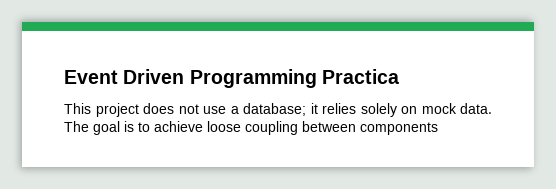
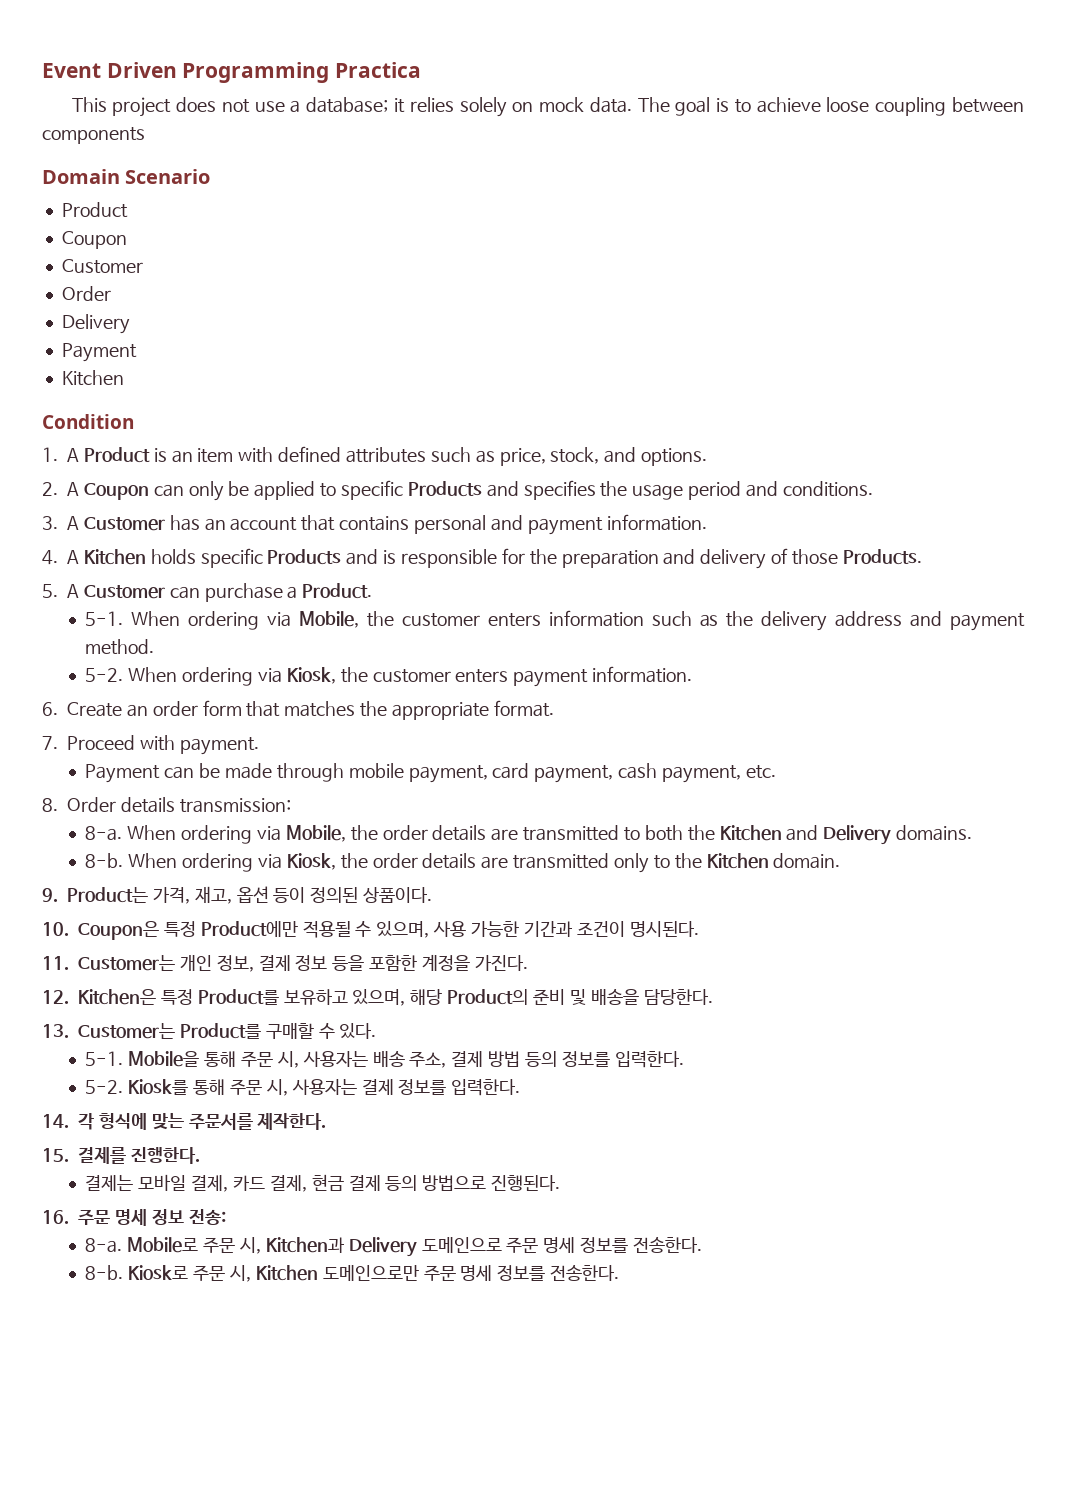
(438, 128) none -> [42,169,211,184] [61,202,128,218] [61,231,127,249] [61,259,143,274] [61,286,111,301] [61,314,130,334] [61,343,137,362] [61,370,124,386] [42,414,134,429] [42,446,708,466] [42,480,873,501] [42,514,707,535] [42,548,922,569] [42,583,373,602] [85,610,1025,631] [85,639,155,655] [85,666,693,687] [42,700,554,720] [42,735,259,755] [85,763,776,783] [42,797,291,813] [85,825,973,845] [85,853,841,873] [42,886,433,904] [42,921,699,940] [42,954,528,972] [42,989,713,1006] [42,1023,377,1039] [85,1051,684,1068] [85,1079,521,1096] [42,1113,327,1130] [42,1147,200,1164] [85,1174,561,1192] [42,1209,226,1226] [85,1237,703,1257] [85,1265,620,1282] // Domain Scenario // Product // Coupon // Customer // Order // Delivery // Payment // Kitchen // Condition // 1. A Product is an item with defined attributes such as price, stock, and options. // 2. A Coupon can only be applied to specific Products and specifies the usage period and conditions. // 3. A Customer has an account that contains personal and payment information. // 4. A Kitchen holds specific Products and is responsible for the preparation and delivery of those Products. // 5. A Customer can purchase a Product. // 5-1. When ordering via Mobile, the customer enters information such as the delivery address and payment method. // 5-2. When ordering via Kiosk, the customer enters payment information. // 6. Create an order form that matches the appropriate format. // 7. Proceed with payment. // Payment can be made through mobile payment, card payment, cash payment, etc. // 8. Order details transmission: // 8-a. When ordering via Mobile, the order details are transmitted to both the Kitchen and Delivery domains. // 8-b. When ordering via Kiosk, the order details are transmitted only to the Kitchen domain. // 9. Product는 가격, 재고, 옵션 등이 정의된 상품이다. // 10. Coupon은 특정 Product에만 적용될 수 있으며, 사용 가능한 기간과 조건이 명시된다. // 11. Customer는 개인 정보, 결제 정보 등을 포함한 계정을 가진다. // 12. Kitchen은 특정 Product를 보유하고 있으며, 해당 Product의 준비 및 배송을 담당한다. // 13. Customer는 Product를 구매할 수 있다. // 5-1. Mobile을 통해 주문 시, 사용자는 배송 주소, 결제 방법 등의 정보를 입력한다. // 5-2. Kiosk를 통해 주문 시, 사용자는 결제 정보를 입력한다. // 14. 각 형식에 맞는 주문서를 제작한다. // 15. 결제를 진행한다. // 결제는 모바일 결제, 카드 결제, 현금 결제 등의 방법으로 진행된다. // 16. 주문 명세 정보 전송: // 8-a. Mobile로 주문 시, Kitchen과 Delivery 도메인으로 주문 명세 정보를 전송한다. // 8-b. Kiosk로 주문 시, Kitchen 도메인으로만 주문 명세 정보를 전송한다.

